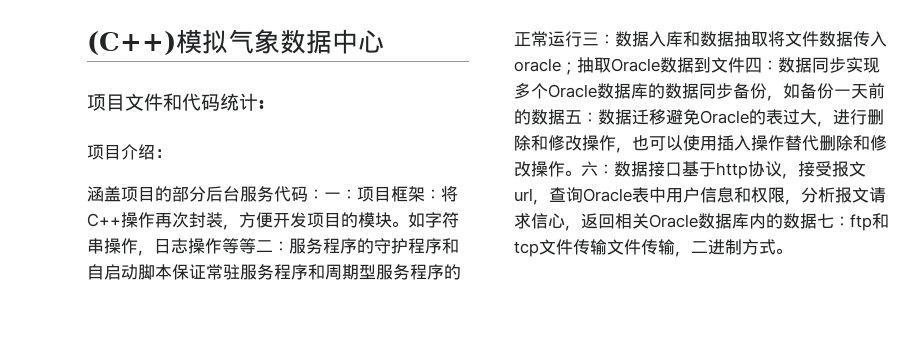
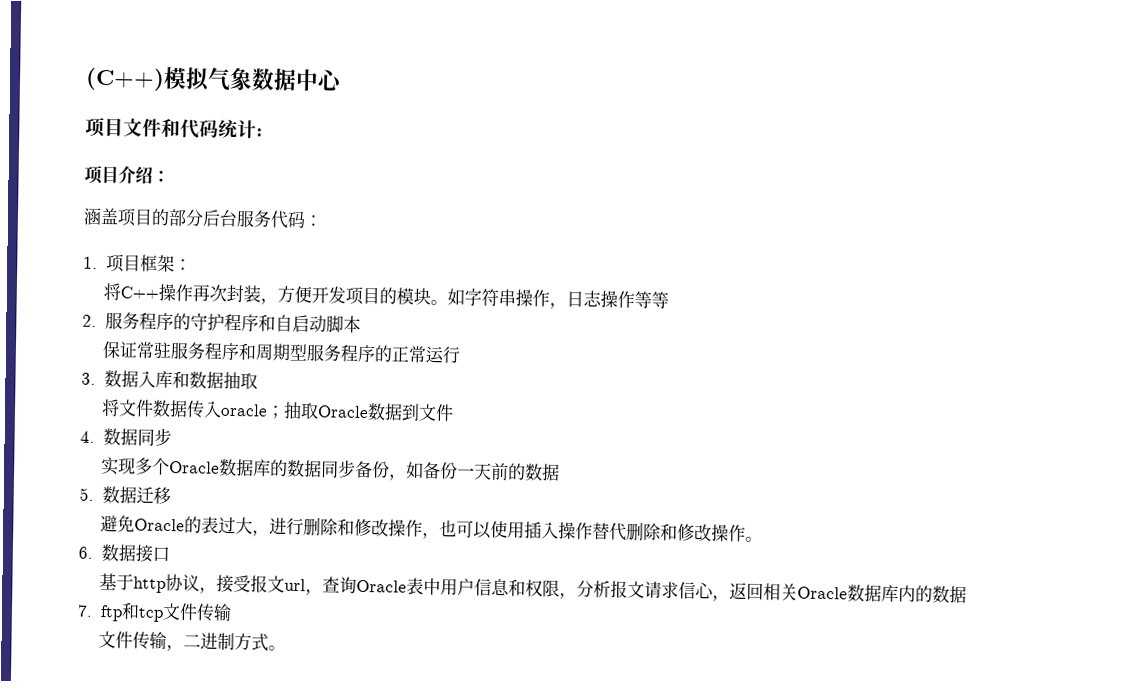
[324,189,357,200] 一： -> [83,256,98,269] // 1.
(441, 194) none -> (192, 265) //
[256,240,289,252] 二： -> [82,314,97,327] // 2.
(172, 272) none -> (361, 324) //
[582,32,615,46] 三： -> [81,372,96,385] // 3.
(768, 39) none -> (258, 381) //
[745,57,846,73] 四：数据同步 -> [80,427,172,447] // 4.数据同步 //
[565,110,598,124] 五： -> [79,487,94,501] // 5.
(666, 117) none -> (171, 495) //
[581,161,614,177] 六： -> [78,546,93,559] // 6.
(682, 169) none -> (170, 554) //
[817,213,850,228] 七： -> [77,604,93,617] // 7.
(607, 247) none -> (232, 612) //

